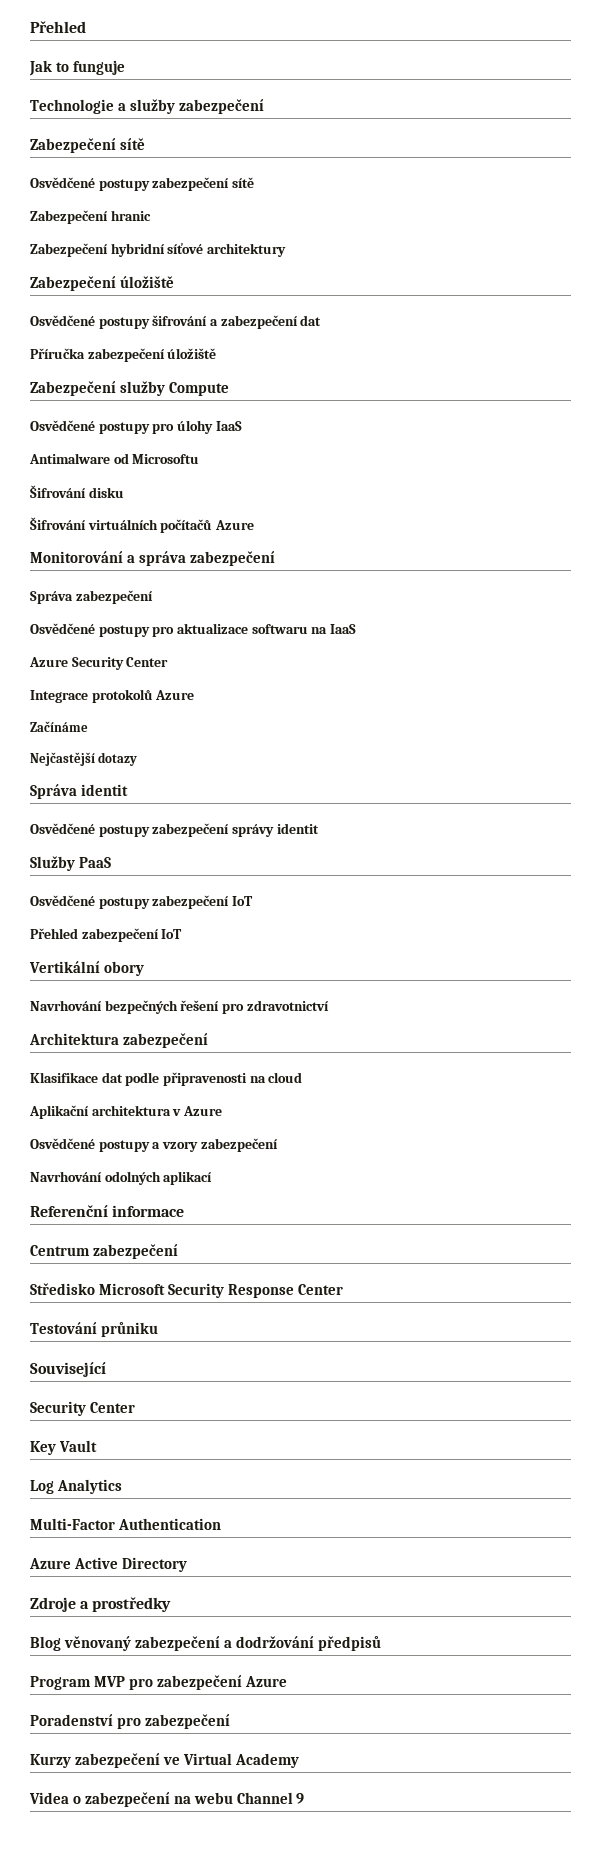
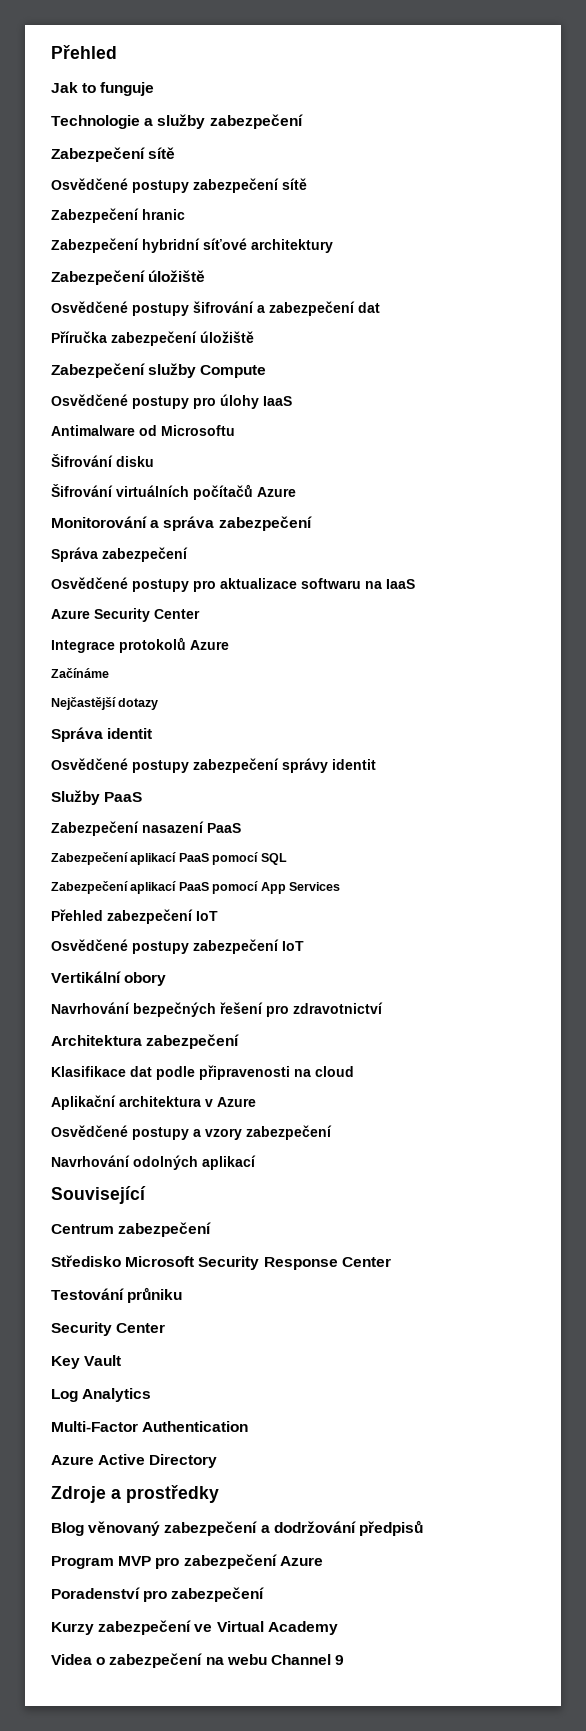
[30,895,253,909] [30,928,78,939] Osvědčené postupy zabezpečení IoT // Přehled -> [51,821,241,836] [51,852,287,865] [51,881,340,894] [51,909,218,924] [51,939,189,954] Zabezpečení nasazení PaaS // Zabezpečení aplikací PaaS pomocí SQL // Zabezpečení aplikací PaaS pomocí App Services // Přehled zabezpečení IoT // Osvědčené postupy
[30,1205,185,1217] Referenční informace -> [51,1186,146,1204] Související
[30,1362,106,1377] // Související -> (183, 1295) none

